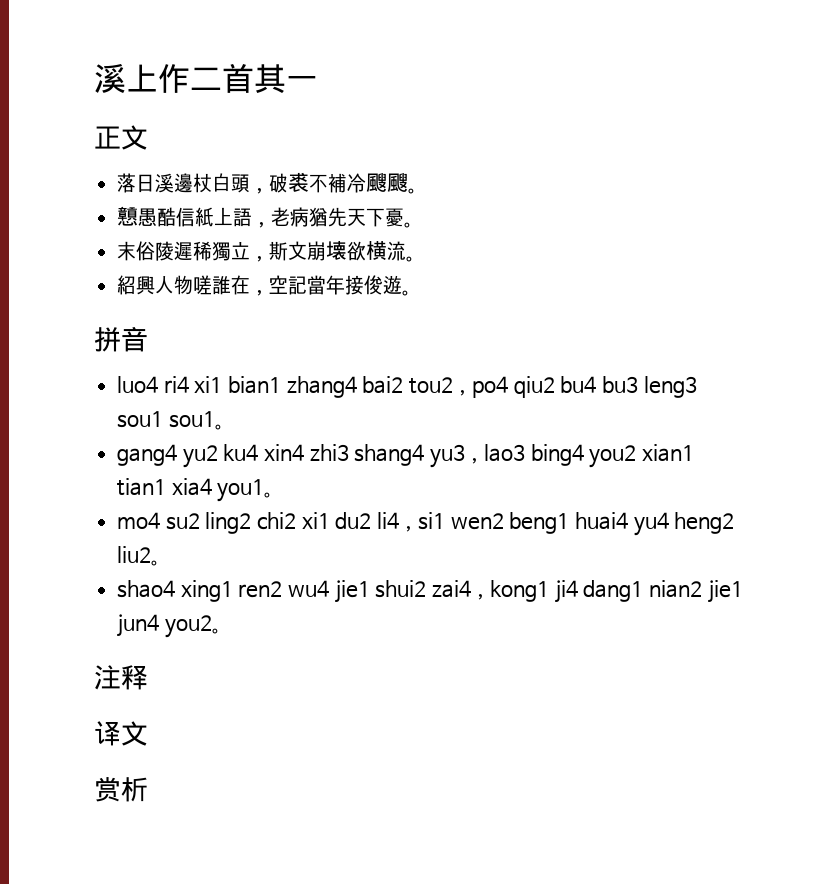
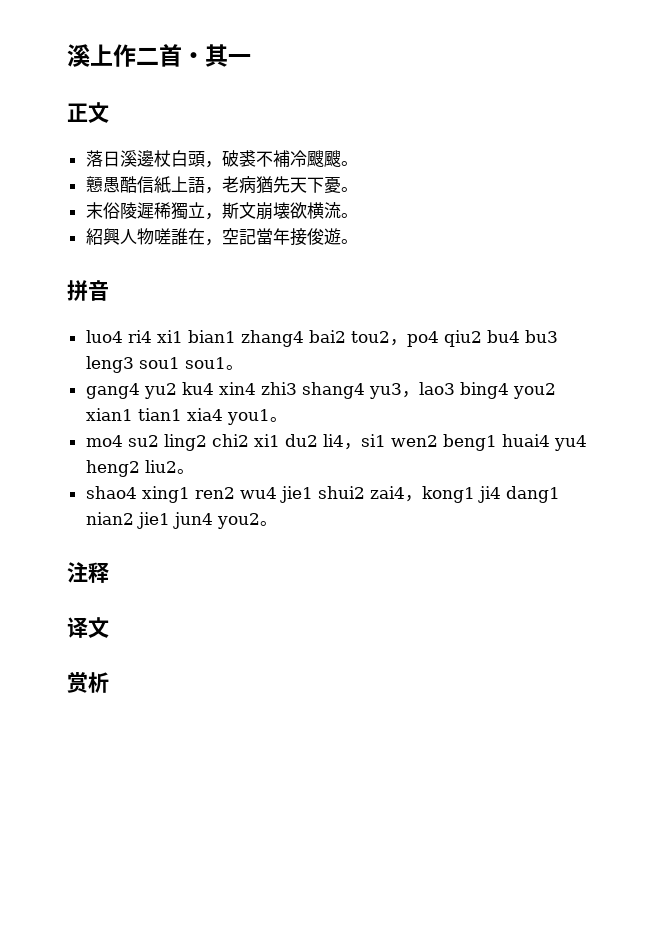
(254, 78) none -> [182,52,205,64] ・

